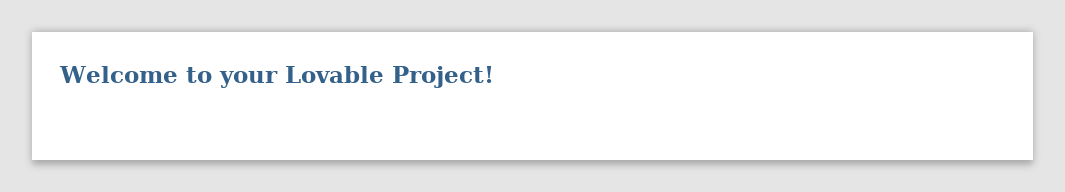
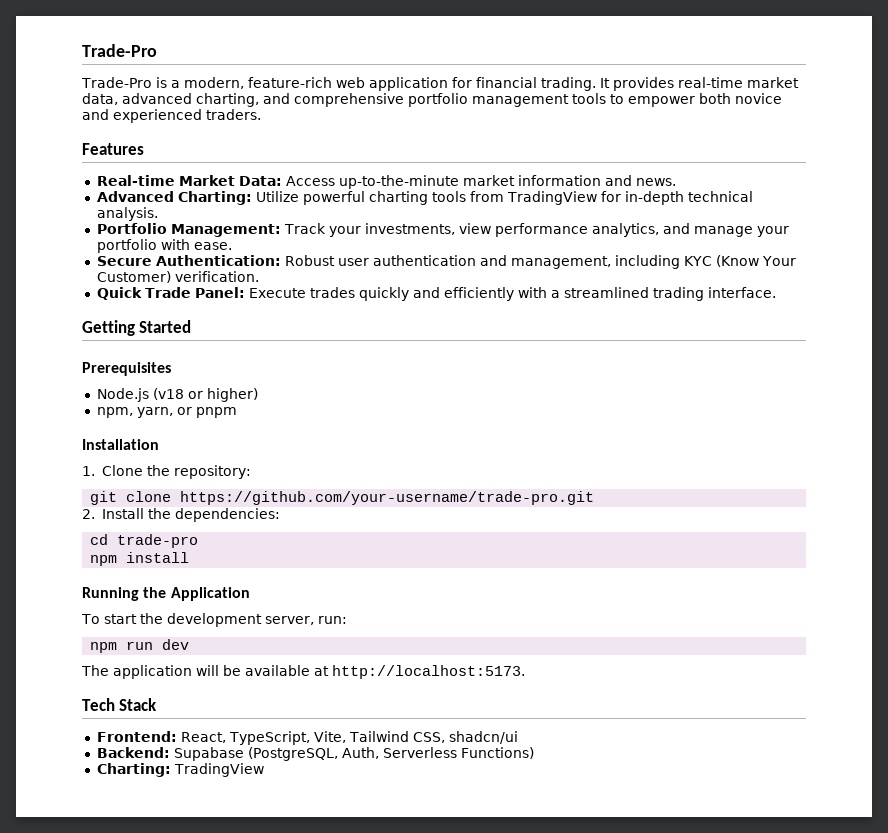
[59,66,494,88] Welcome to your Lovable Project! -> [82,44,157,57] [81,77,799,91] [82,93,782,107] [82,109,261,123] [82,143,144,155] [96,175,676,189] [96,191,753,205] [96,207,158,221] [96,223,789,237] [96,239,232,253] [96,255,796,269] [96,271,259,283] [96,287,776,301] [82,320,192,336] [82,362,171,376] [96,388,258,402] [96,407,237,418] [82,439,159,450] [82,465,251,479] [90,491,595,505] [82,508,280,522] [90,534,199,548] [90,552,190,566] [82,587,250,601] [81,613,347,627] [90,639,190,653] [81,665,525,679] [82,698,158,711] [96,731,518,745] [96,747,534,761] [96,763,264,777] Trade-Pro // Trade-Pro is a modern, feature-rich web application for financial trading. It provides real-time market data, advanced charting, and comprehensive portfolio management tools to empower both novice and experienced traders. // Features // Real-time Market Data: Access up-to-the-minute market information and news. // Advanced Charting: Utilize powerful charting tools from TradingView for in-depth technical analysis. // Portfolio Management: Track your investments, view performance analytics, and manage your portfolio with ease. // Secure Authentication: Robust user authentication and management, including KYC (Know Your Customer) verification. // Quick Trade Panel: Execute trades quickly and efficiently with a streamlined trading interface. // Getting Started // Prerequisites // Node.js (v18 or higher) // npm, yarn, or pnpm // Installation // 1. Clone the repository: // git clone https://github.com/your-username/trade-pro.git // 2. Install the dependencies: // cd trade-pro // npm install // Running the Application // To start the development server, run: // npm run dev // The application will be available at http://localhost:5173. // Tech Stack // Frontend: React, TypeScript, Vite, Tailwind CSS, shadcn/ui // Backend: Supabase (PostgreSQL, Auth, Serverless Functions) // Charting: TradingView

